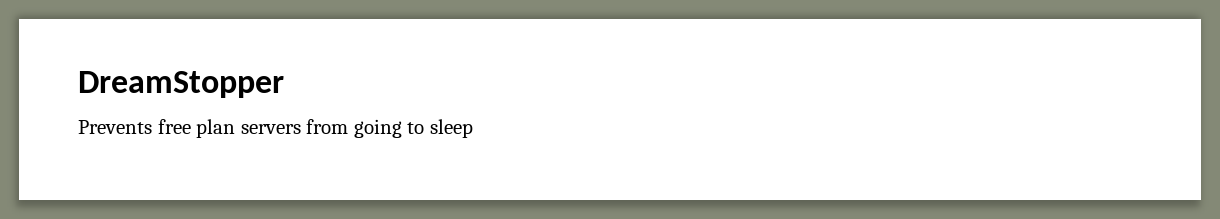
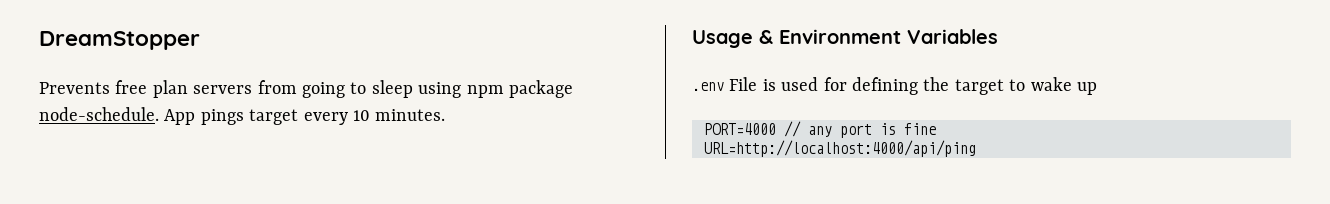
(473, 128) none -> [418,80,573,98] [39,107,446,125] [692,29,998,48] [692,77,1097,95] [704,121,936,138] [704,140,976,157] using npm package node-schedule. App pings target every 10 minutes. // Usage & Environment Variables // .env File is used for defining the target to wake up // PORT=4000 // any port is fine // URL=http://localhost:4000/api/ping

